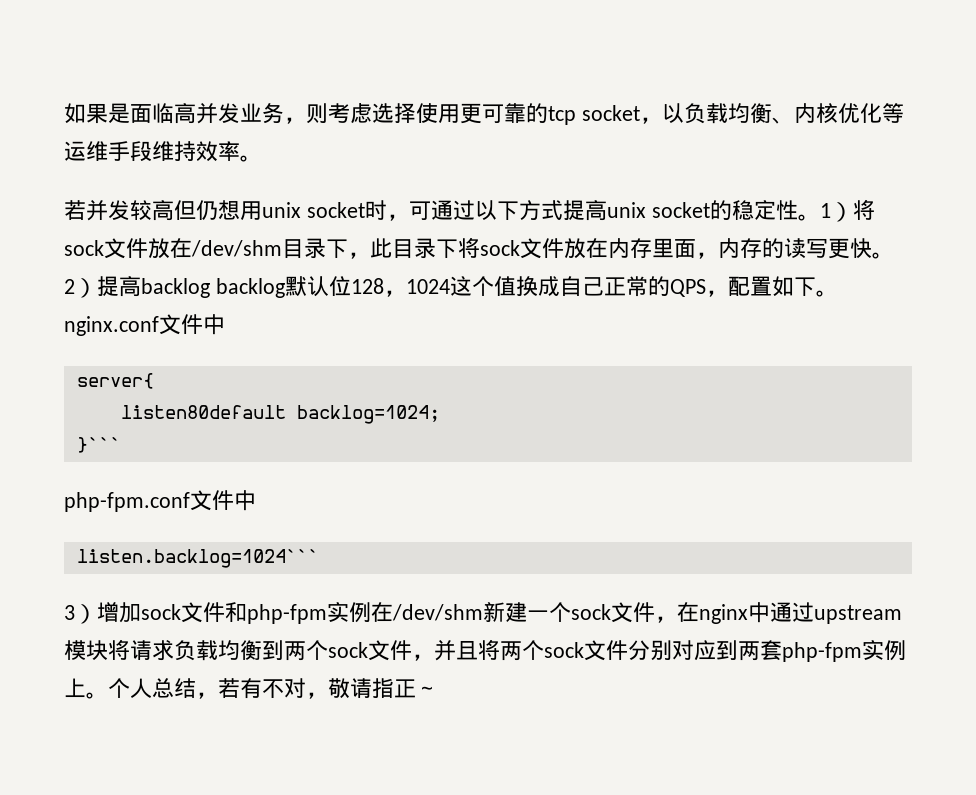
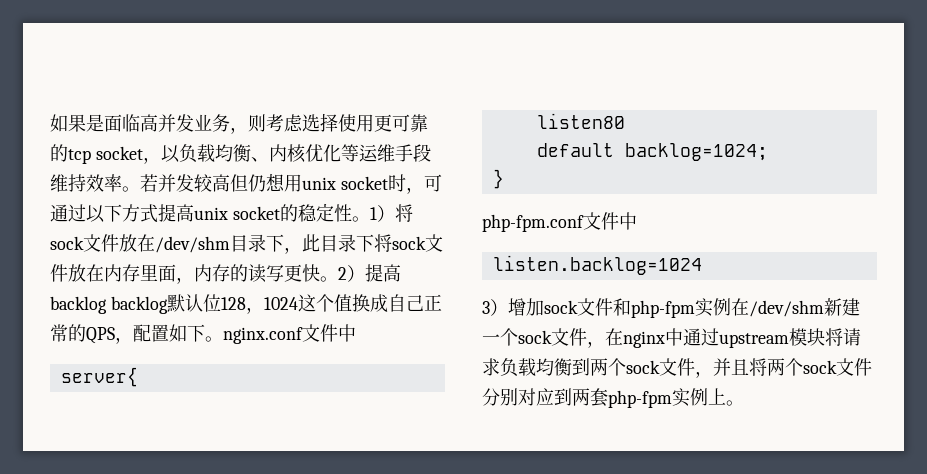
(262, 158) // -> (140, 189) none
[120,405,286,419] listen80default -> [536,113,625,129] [536,143,614,157] listen80 // default
[76,437,121,453] }``` -> [492,169,504,189] }
[76,549,319,568] listen.backlog=1024``` -> [492,255,702,275] listen.backlog=1024
[108,678,438,699] 个人总结，若有不对，敬请指正～ -> (744, 403) none

